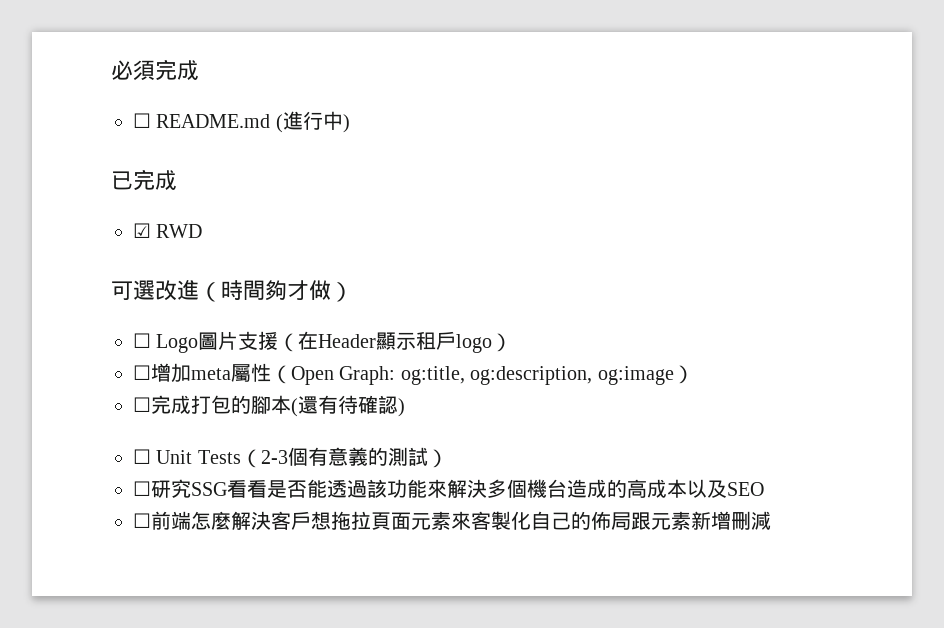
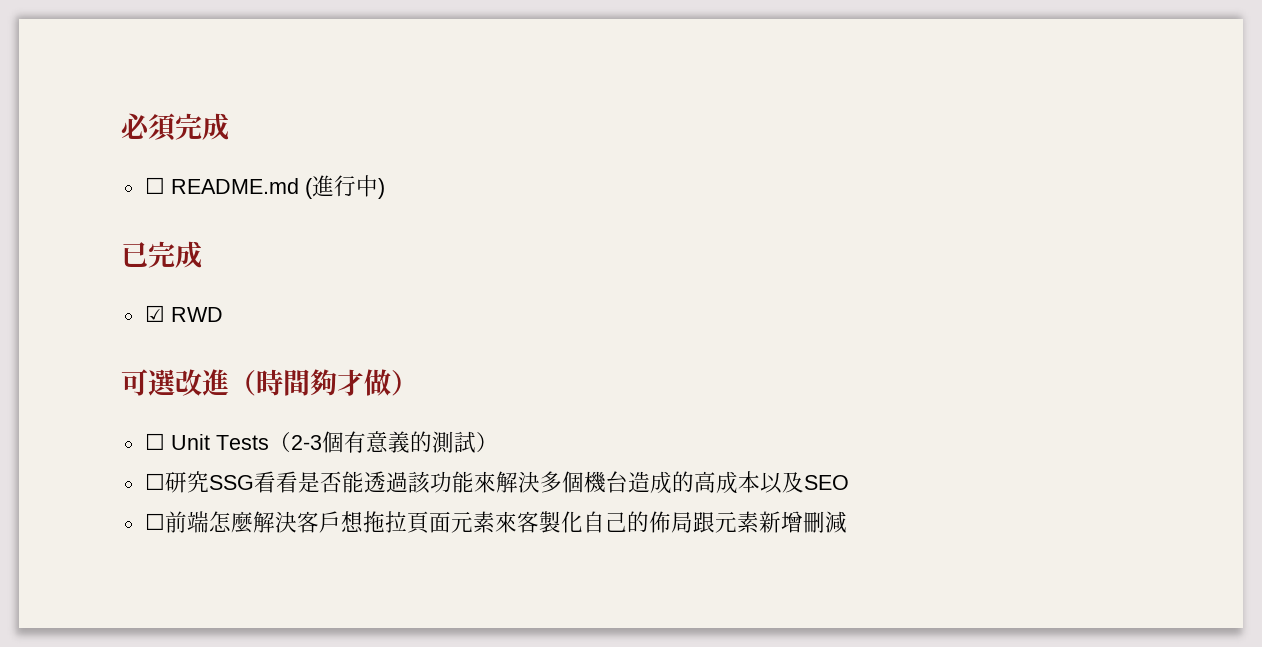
[133,331,513,353] [133,363,694,385] [133,395,405,417] // ☐ Logo圖片支援（在Header顯示租戶logo） // ☐增加meta屬性（Open Graph: og:title, og:description, og:image） // ☐完成打包的腳本(還有待確認) -> (418, 383) none

